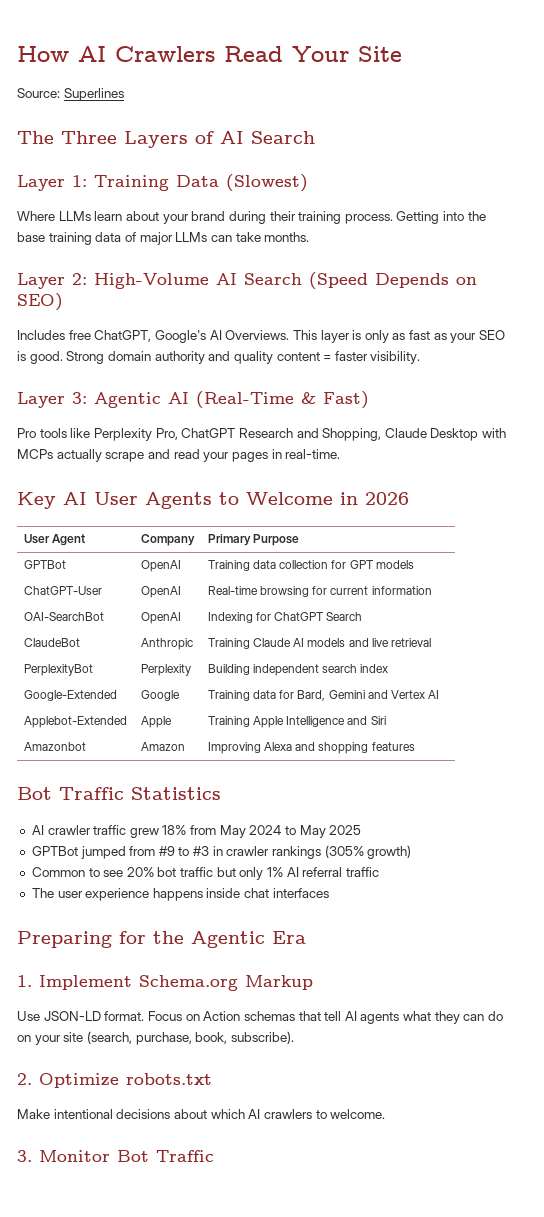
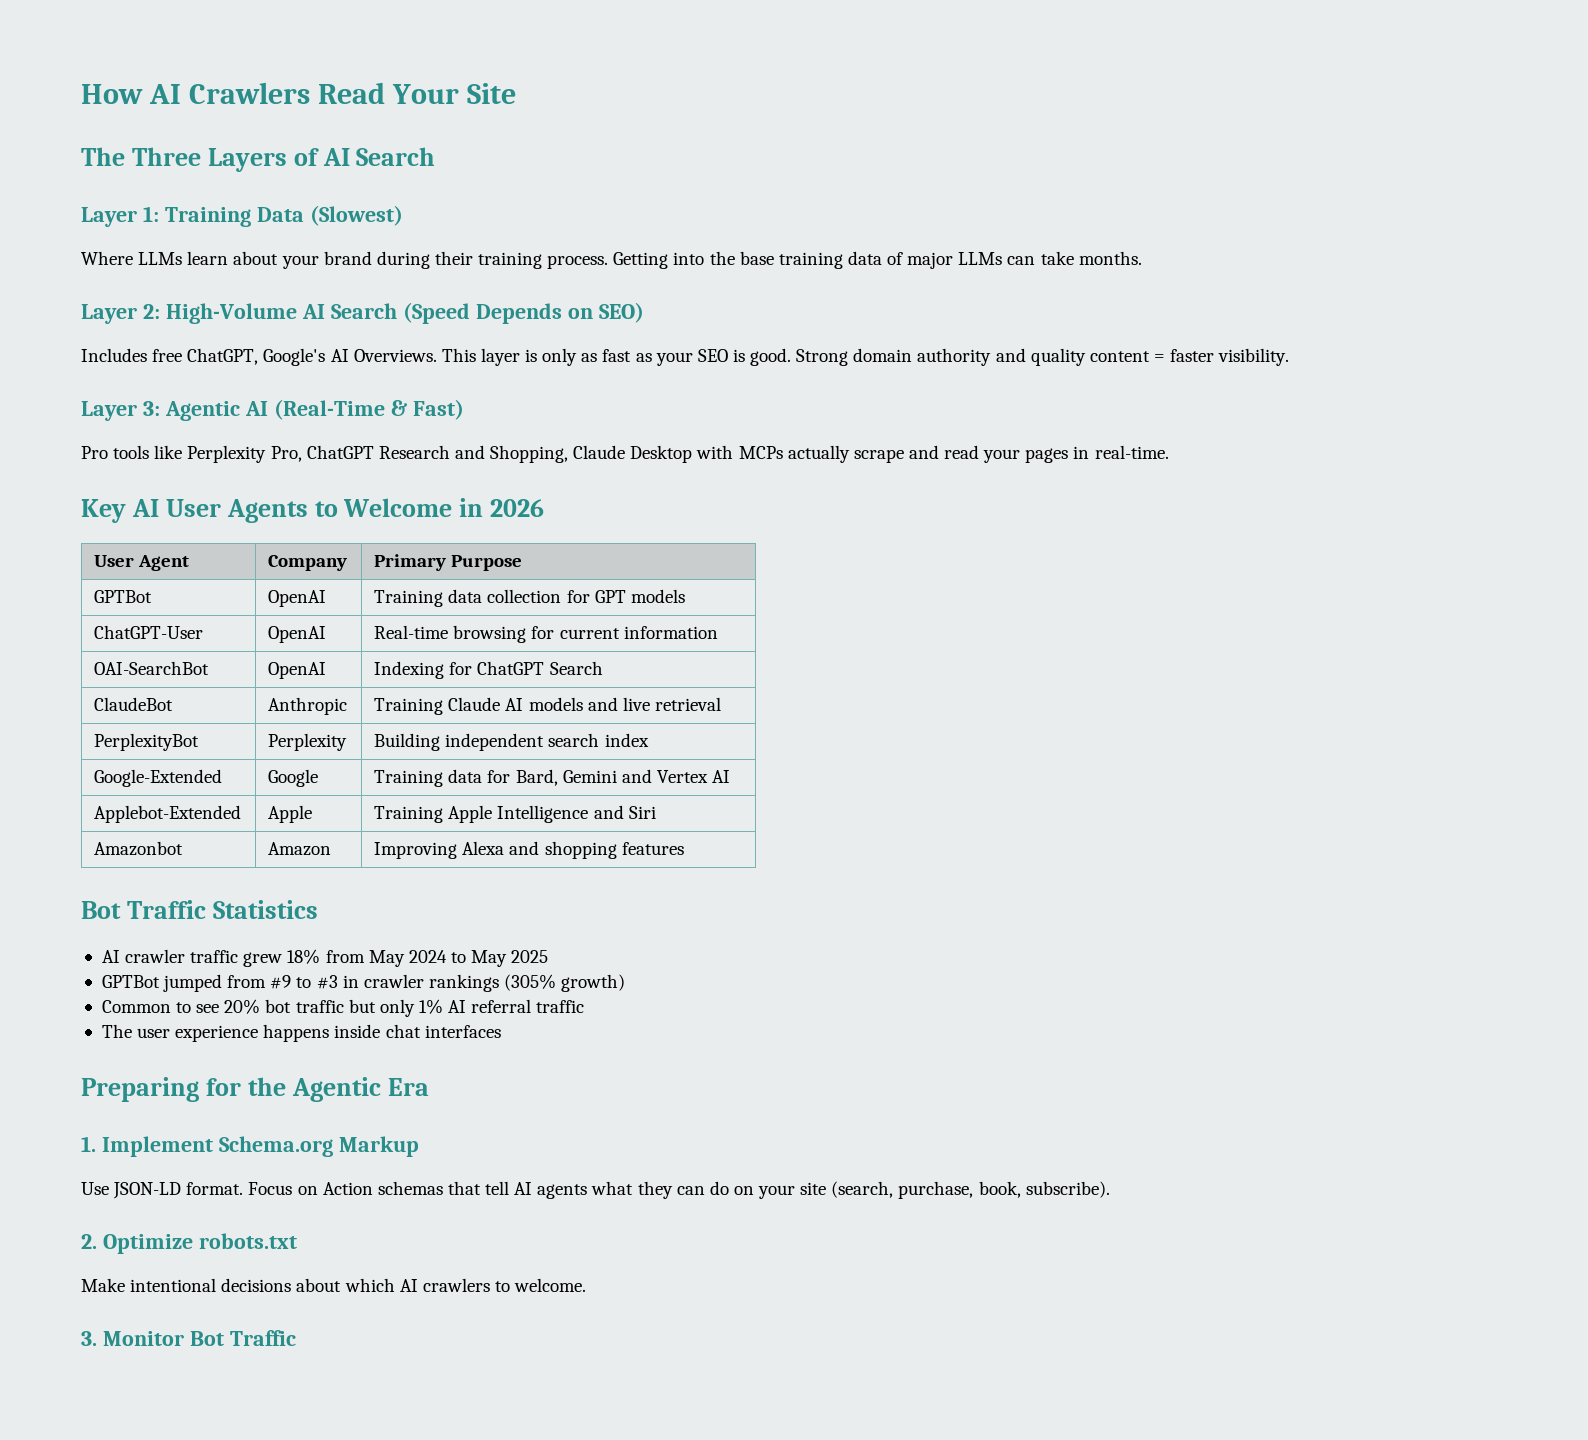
[17,88,124,101] // Source: Superlines -> (516, 93) none

